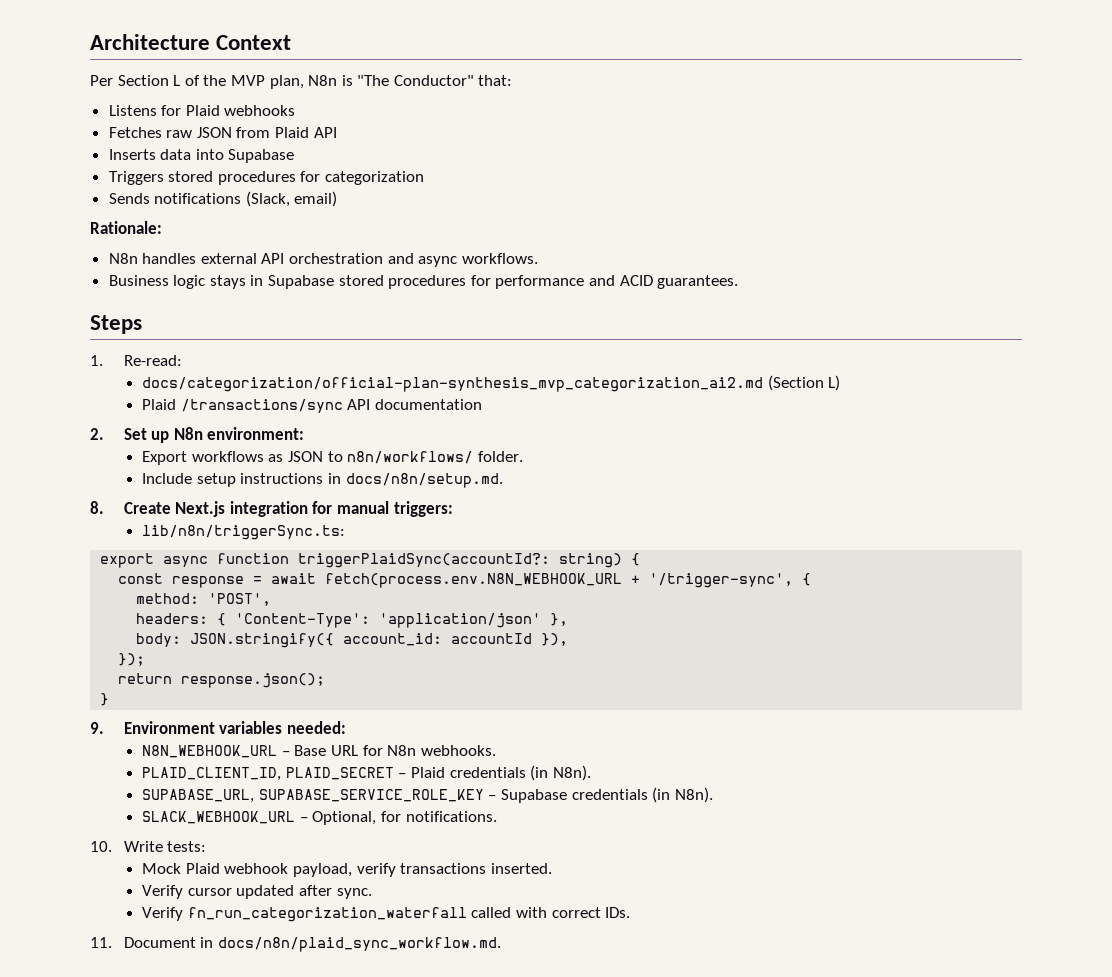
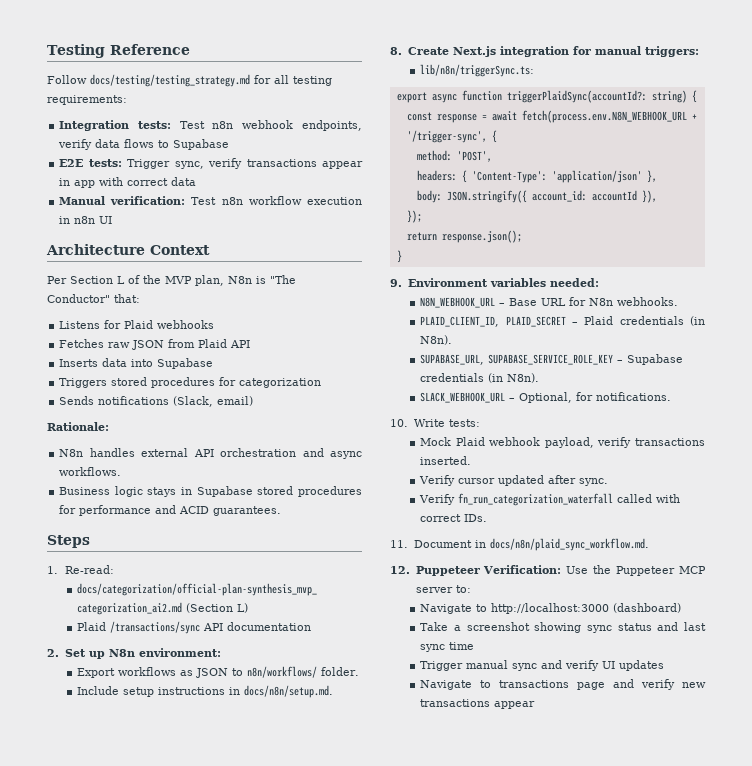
(90, 42) none -> [47,44,190,58] [47,74,332,87] [47,95,127,105] [59,120,362,131] [58,139,230,150] [59,158,363,169] [59,177,197,188] [59,196,362,205] [59,216,113,224] Testing Reference // Follow docs/testing/testing_strategy.md for all testing requirements: // Integration tests: Test n8n webhook endpoints, verify data flows to Supabase // E2E tests: Trigger sync, verify transactions appear in app with correct data // Manual verification: Test n8n workflow execution in n8n UI //
(501, 944) none -> [390,565,706,576] [415,585,471,593] [420,603,682,614] [420,622,706,633] [420,642,475,652] [420,660,665,671] [420,679,706,690] [420,699,536,709] // 12. Puppeteer Verification: Use the Puppeteer MCP server to: // Navigate to http://localhost:3000 (dashboard) // Take a screenshot showing sync status and last sync time // Trigger manual sync and verify UI updates // Navigate to transactions page and verify new transactions appear

